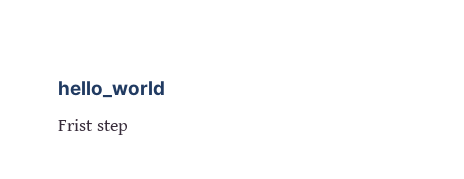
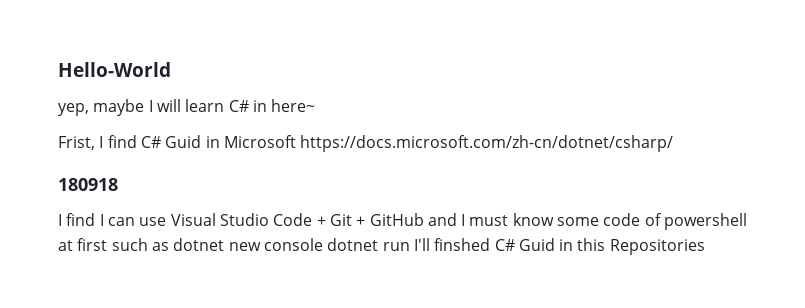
[58,81,165,98] [58,119,128,135] hello_world // Frist step -> [58,62,171,77] [58,99,316,116] [58,135,674,152] [58,178,118,191] [58,213,748,230] [58,238,705,255] Hello-World // yep, maybe I will learn C# in here~ // Frist, I find C# Guid in Microsoft https://docs.microsoft.com/zh-cn/dotnet/csharp/ // 180918 // I find I can use Visual Studio Code + Git + GitHub and I must know some code of powershell at first such as dotnet new console dotnet run I'll finshed C# Guid in this Repositories

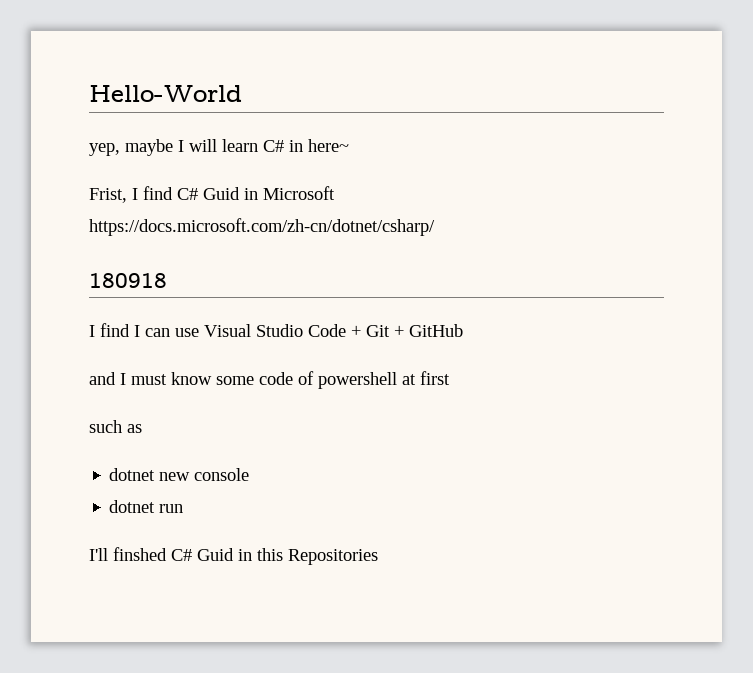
(424, 219) none -> (463, 330) //
(108, 244) none -> (450, 378) //
(169, 246) none -> (142, 428) //
(323, 244) none -> (250, 474) //
(410, 246) none -> (184, 508) //

